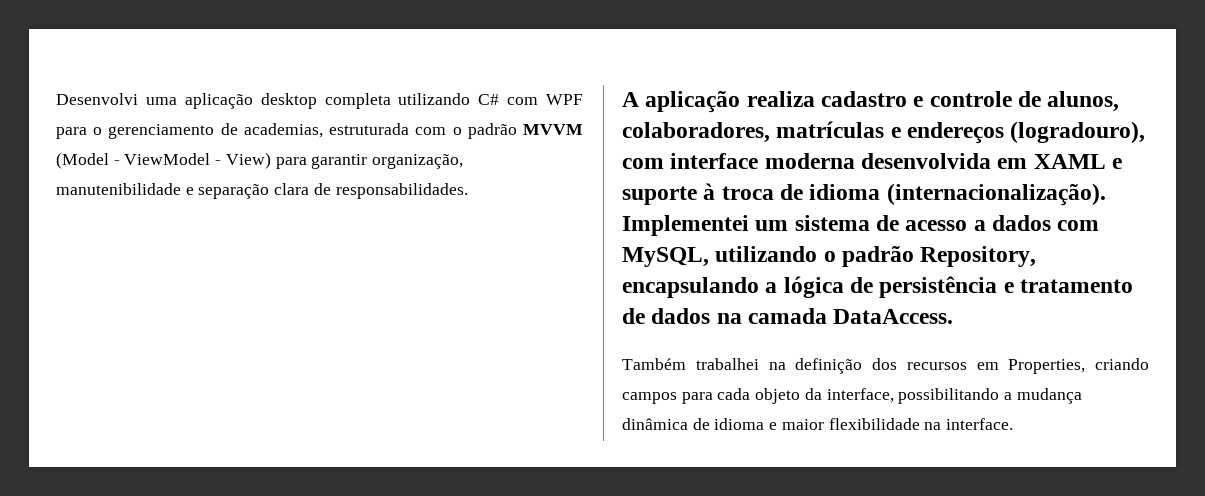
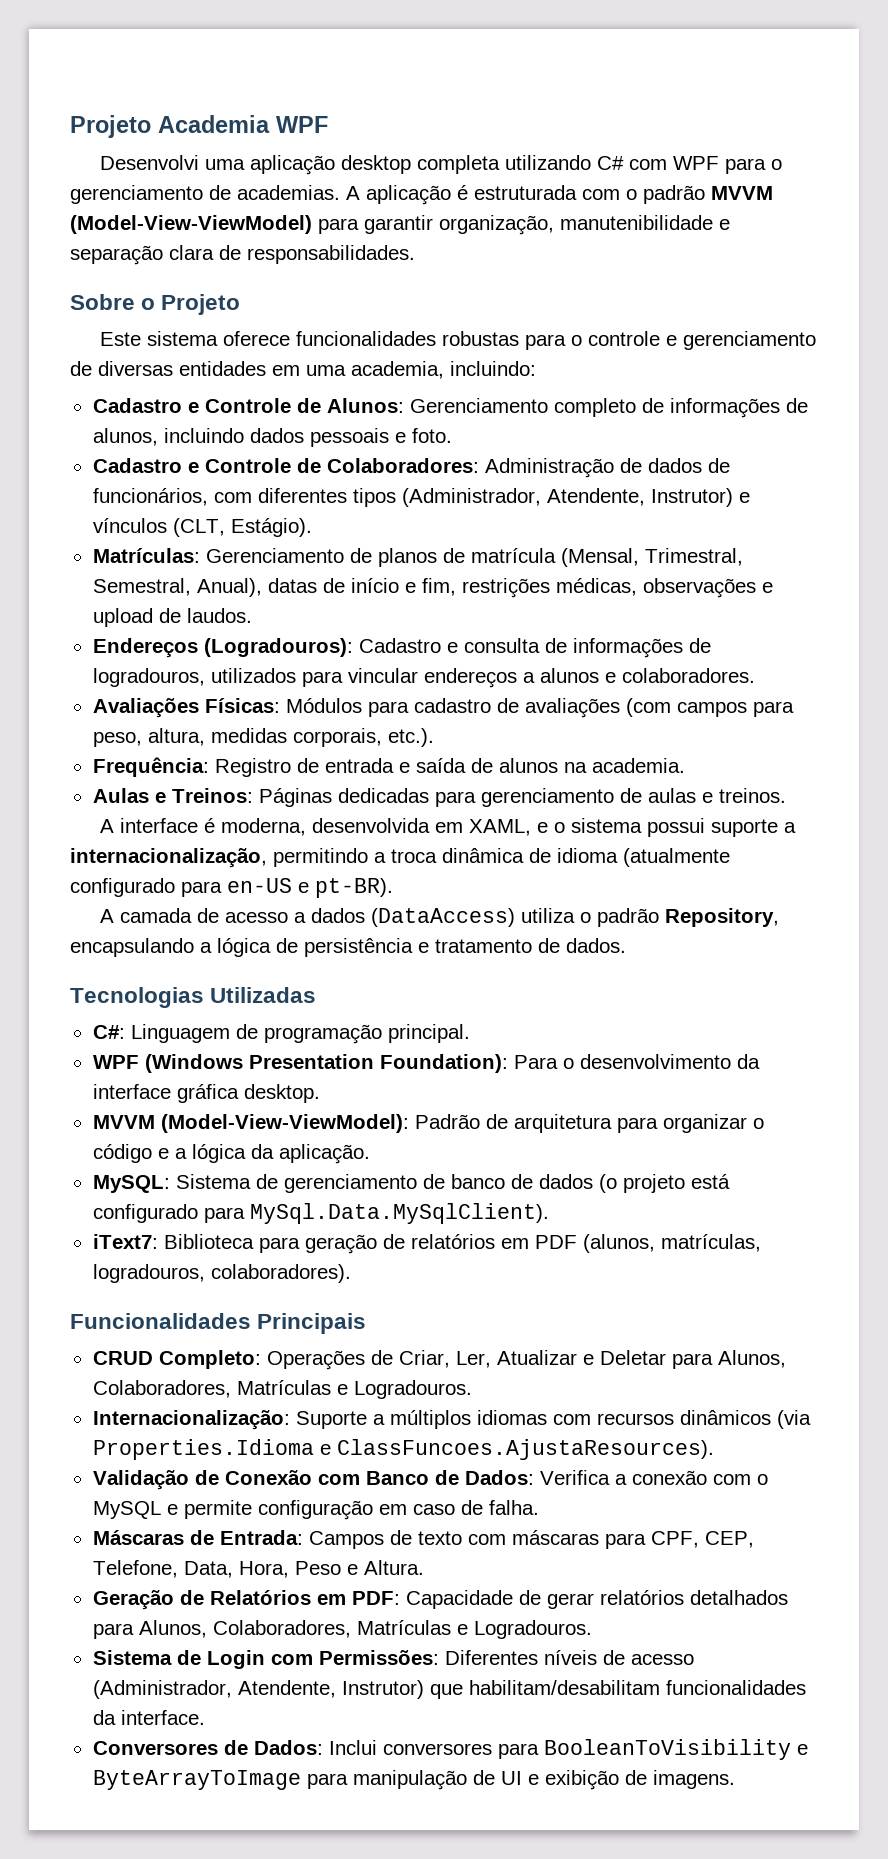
(56, 99) none -> [70,115,328,138] Projeto Academia WPF //
[243,123,323,138] academias, -> [237,185,468,205] academias. A aplicação é
[56,152,271,169] (Model - ViewModel - View) -> [70,215,312,234] (Model-View-ViewModel)
[622,91,1120,113] [622,121,1146,144] [622,153,1123,169] [622,183,1106,206] [622,215,870,236] A aplicação realiza cadastro e controle de alunos, colaboradores, matrículas e endereços (logradouro), com interface moderna desenvolvida em XAML e suporte à troca de idioma (internacionalização). Implementei um sistema -> [70,294,241,315] [99,331,816,350] [70,361,536,379] [92,398,808,418] [92,428,452,447] [92,458,730,478] [92,488,750,507] [92,518,312,537] [92,548,743,567] [92,578,773,598] [92,608,252,627] [92,638,711,658] [92,668,755,688] [92,698,794,718] [92,728,434,747] [92,757,685,777] [92,788,786,807] [99,818,796,837] [70,848,730,868] [70,878,393,898] [99,908,192,923] Sobre o Projeto // Este sistema oferece funcionalidades robustas para o controle e gerenciamento de diversas entidades em uma academia, incluindo: // Cadastro e Controle de Alunos: Gerenciamento completo de informações de alunos, incluindo dados pessoais e foto. // Cadastro e Controle de Colaboradores: Administração de dados de funcionários, com diferentes tipos (Administrador, Atendente, Instrutor) e vínculos (CLT, Estágio). // Matrículas: Gerenciamento de planos de matrícula (Mensal, Trimestral, Semestral, Anual), datas de início e fim, restrições médicas, observações e upload de laudos. // Endereços (Logradouros): Cadastro e consulta de informações de logradouros, utilizados para vincular endereços a alunos e colaboradores. // Avaliações Físicas: Módulos para cadastro de avaliações (com campos para peso, altura, medidas corporais, etc.). // Frequência: Registro de entrada e saída de alunos na academia. // Aulas e Treinos: Páginas dedicadas para gerenciamento de aulas e treinos. // A interface é moderna, desenvolvida em XAML, e o sistema possui suporte a internacionalização, permitindo a troca dinâmica de idioma (atualmente configurado para en-US e pt-BR). // A camada
[1057,220,1100,231] [622,246,818,267] com MySQL, utilizando -> [370,908,575,927] (DataAccess) utiliza
[651,308,954,324] [622,358,1149,374] [622,388,1082,404] [622,418,1014,430] dados na camada DataAccess. // Também trabalhei na definição dos recursos em Properties, criando campos para cada objeto da interface, possibilitando a mudança dinâmica de idioma e maior flexibilidade na interface. -> [566,938,626,953] [70,987,317,1008] [92,1024,470,1044] [92,1054,760,1073] [92,1084,320,1103] [92,1114,764,1133] [92,1144,370,1164] [92,1174,730,1193] [92,1203,549,1224] [92,1234,761,1254] [92,1264,351,1283] [70,1313,367,1334] [92,1350,786,1370] [92,1380,472,1399] [92,1410,811,1430] [92,1439,714,1460] [92,1470,768,1490] [92,1500,539,1520] [92,1530,754,1549] [92,1560,424,1578] [92,1590,788,1610] [92,1620,592,1639] [92,1650,694,1669] [92,1680,806,1699] [92,1710,205,1725] [92,1739,808,1760] [92,1770,735,1790] dados. // Tecnologias Utilizadas // C#: Linguagem de programação principal. // WPF (Windows Presentation Foundation): Para o desenvolvimento da interface gráfica desktop. // MVVM (Model-View-ViewModel): Padrão de arquitetura para organizar o código e a lógica da aplicação. // MySQL: Sistema de gerenciamento de banco de dados (o projeto está configurado para MySql.Data.MySqlClient). // iText7: Biblioteca para geração de relatórios em PDF (alunos, matrículas, logradouros, colaboradores). // Funcionalidades Principais // CRUD Completo: Operações de Criar, Ler, Atualizar e Deletar para Alunos, Colaboradores, Matrículas e Logradouros. // Internacionalização: Suporte a múltiplos idiomas com recursos dinâmicos (via Properties.Idioma e ClassFuncoes.AjustaResources). // Validação de Conexão com Banco de Dados: Verifica a conexão com o MySQL e permite configuração em caso de falha. // Máscaras de Entrada: Campos de texto com máscaras para CPF, CEP, Telefone, Data, Hora, Peso e Altura. // Geração de Relatórios em PDF: Capacidade de gerar relatórios detalhados para Alunos, Colaboradores, Matrículas e Logradouros. // Sistema de Login com Permissões: Diferentes níveis de acesso (Administrador, Atendente, Instrutor) que habilitam/desabilitam funcionalidades da interface. // Conversores de Dados: Inclui conversores para BooleanToVisibility e ByteArrayToImage para manipulação de UI e exibição de imagens.

